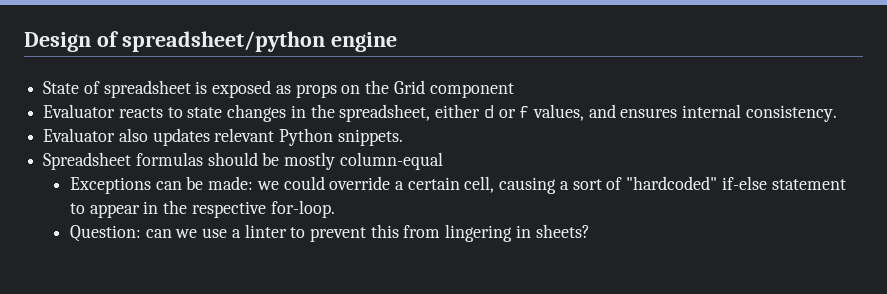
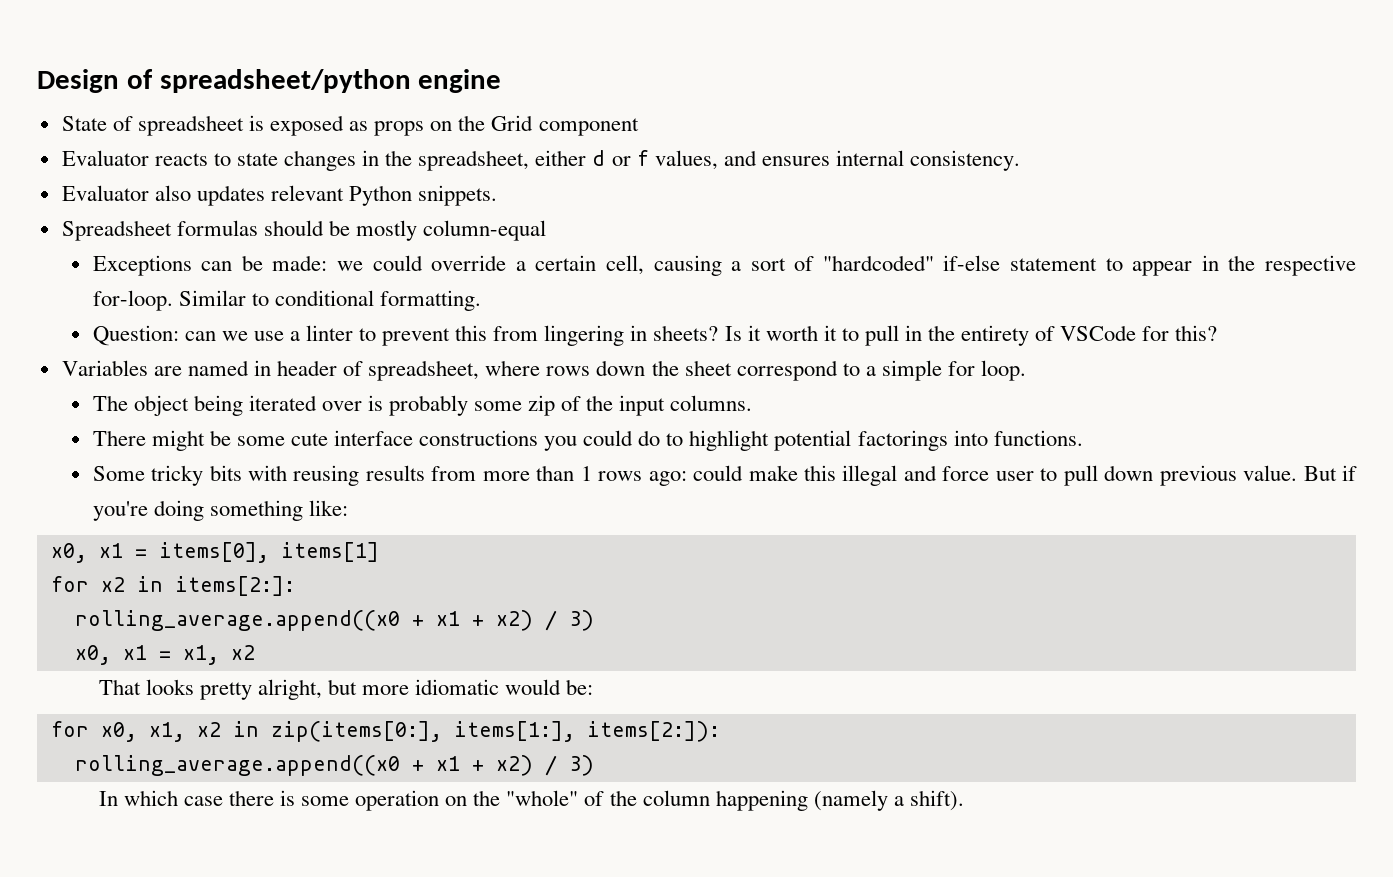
(335, 209) none -> [178,290,481,311] Similar to conditional formatting.
(590, 231) none -> [724,325,1218,346] [61,360,1027,381] [92,395,753,416] [92,430,1083,451] [92,465,1358,486] [92,500,348,521] [50,542,379,563] [50,576,295,596] [74,610,594,631] [74,645,255,665] [98,679,594,700] [50,721,720,742] [74,755,594,776] [98,790,964,811] Is it worth it to pull in the entirety of VSCode for this? // Variables are named in header of spreadsheet, where rows down the sheet correspond to a simple for loop. // The object being iterated over is probably some zip of the input columns. // There might be some cute interface constructions you could do to highlight potential factorings into functions. // Some tricky bits with reusing results from more than 1 rows ago: could make this illegal and force user to pull down previous value. But if you're doing something like: // x0, x1 = items[0], items[1] // for x2 in items[2:]: // rolling_average.append((x0 + x1 + x2) / 3) // x0, x1 = x1, x2 // That looks pretty alright, but more idiomatic would be: // for x0, x1, x2 in zip(items[0:], items[1:], items[2:]): // rolling_average.append((x0 + x1 + x2) / 3) // In which case there is some operation on the "whole" of the column happening (namely a shift).

